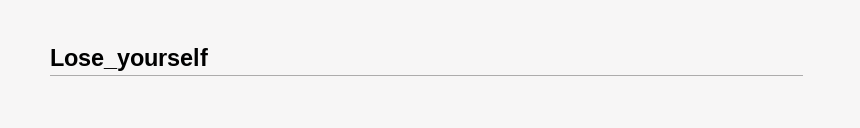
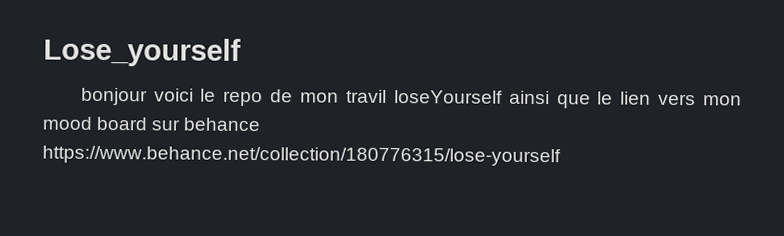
(208, 59) none -> [80,87,742,109] [42,116,261,132] [42,145,561,167] // bonjour voici le repo de mon travil loseYourself ainsi que le lien vers mon mood board sur behance https://www.behance.net/collection/180776315/lose-yourself

